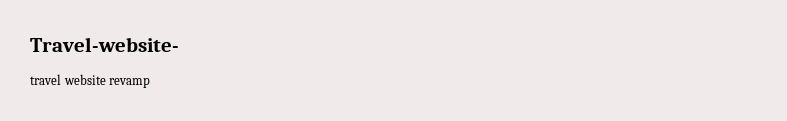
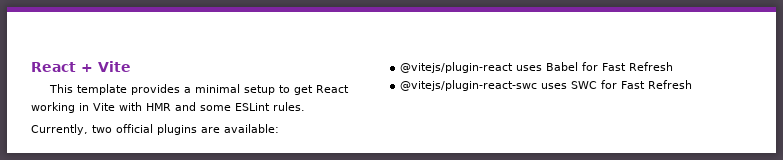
[30,37,179,52] [30,74,151,88] Travel-website- // travel website revamp -> [31,61,131,72] [48,84,349,95] [31,102,305,113] [31,124,279,135] [400,62,674,73] [400,80,693,91] React + Vite // This template provides a minimal setup to get React working in Vite with HMR and some ESLint rules. // Currently, two official plugins are available: // @vitejs/plugin-react uses Babel for Fast Refresh // @vitejs/plugin-react-swc uses SWC for Fast Refresh

